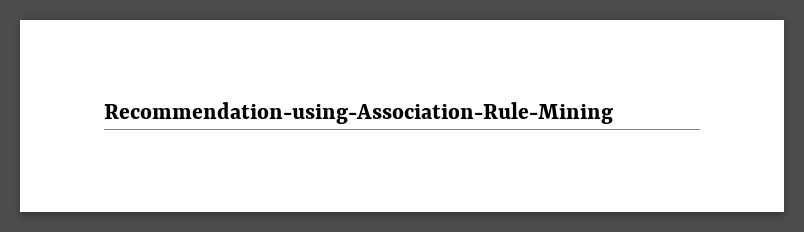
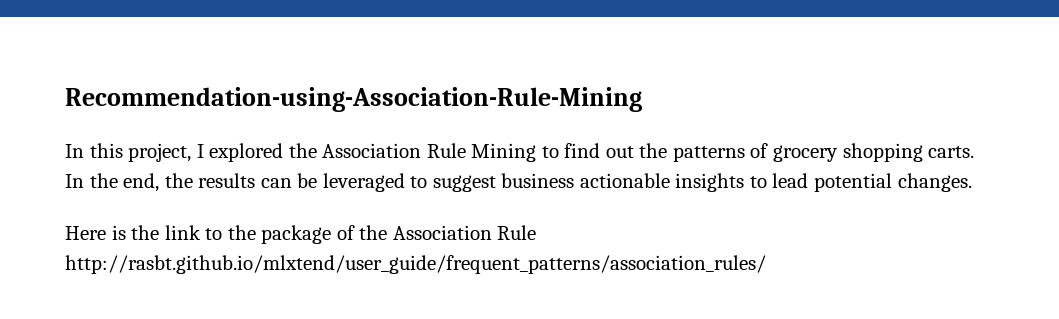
(613, 113) none -> [65,143,975,162] [65,173,972,192] [65,225,537,244] [65,255,766,274] // In this project, I explored the Association Rule Mining to find out the patterns of grocery shopping carts. In the end, the results can be leveraged to suggest business actionable insights to lead potential changes. // Here is the link to the package of the Association Rule http://rasbt.github.io/mlxtend/user_guide/frequent_patterns/association_rules/

